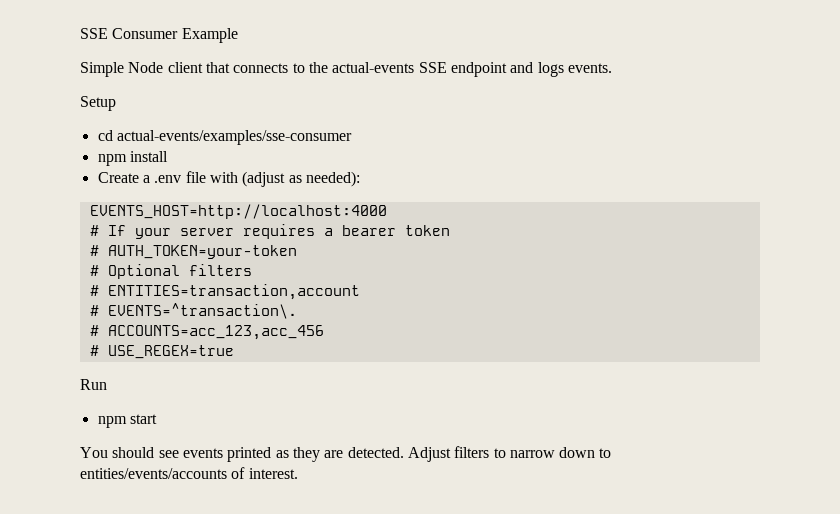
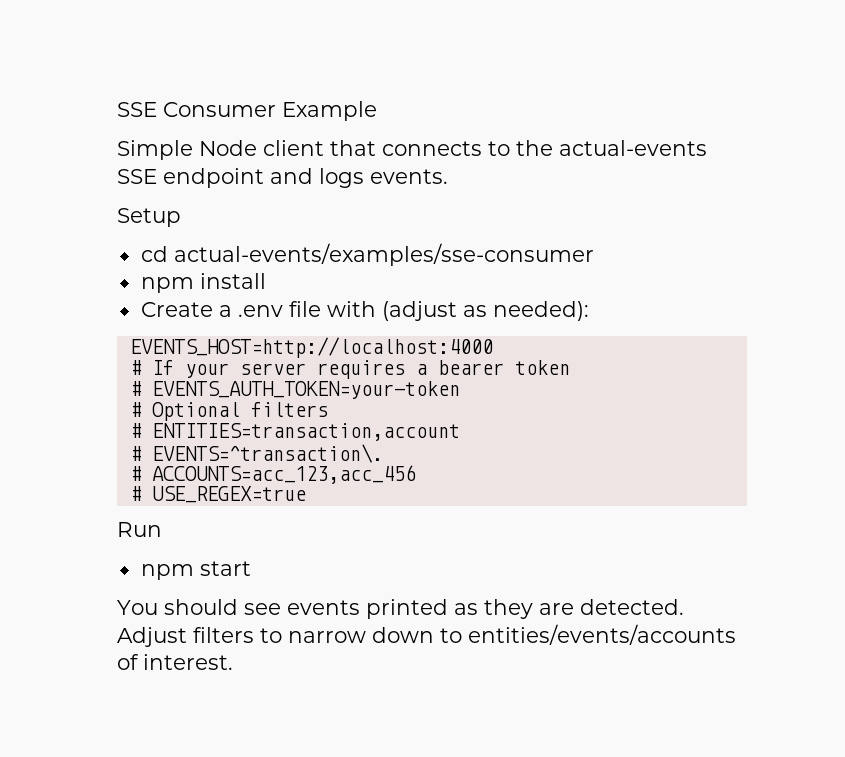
[107,245,297,259] AUTH_TOKEN=your-token -> [151,381,460,399] EVENTS_AUTH_TOKEN=your-token

